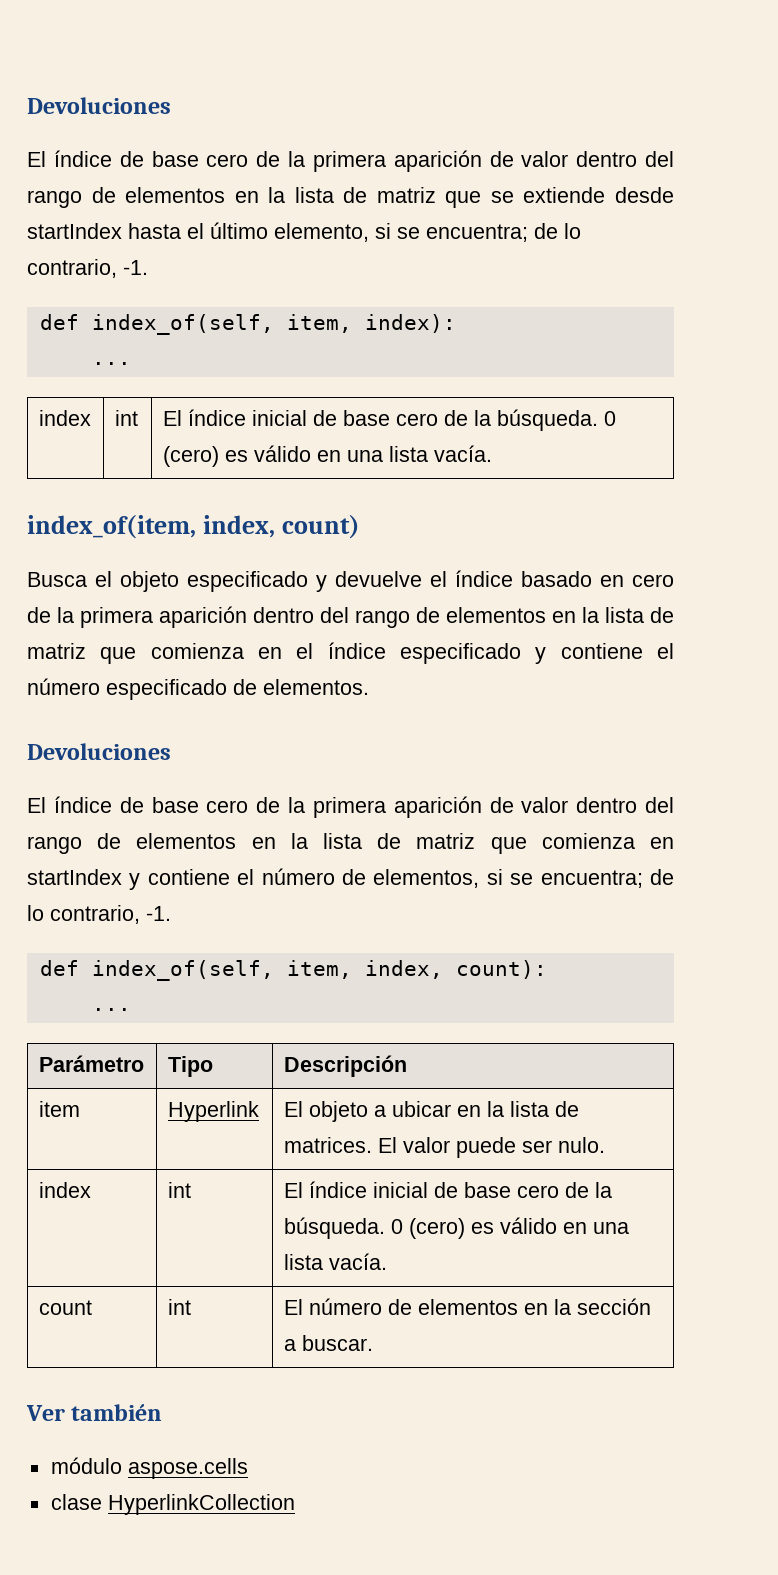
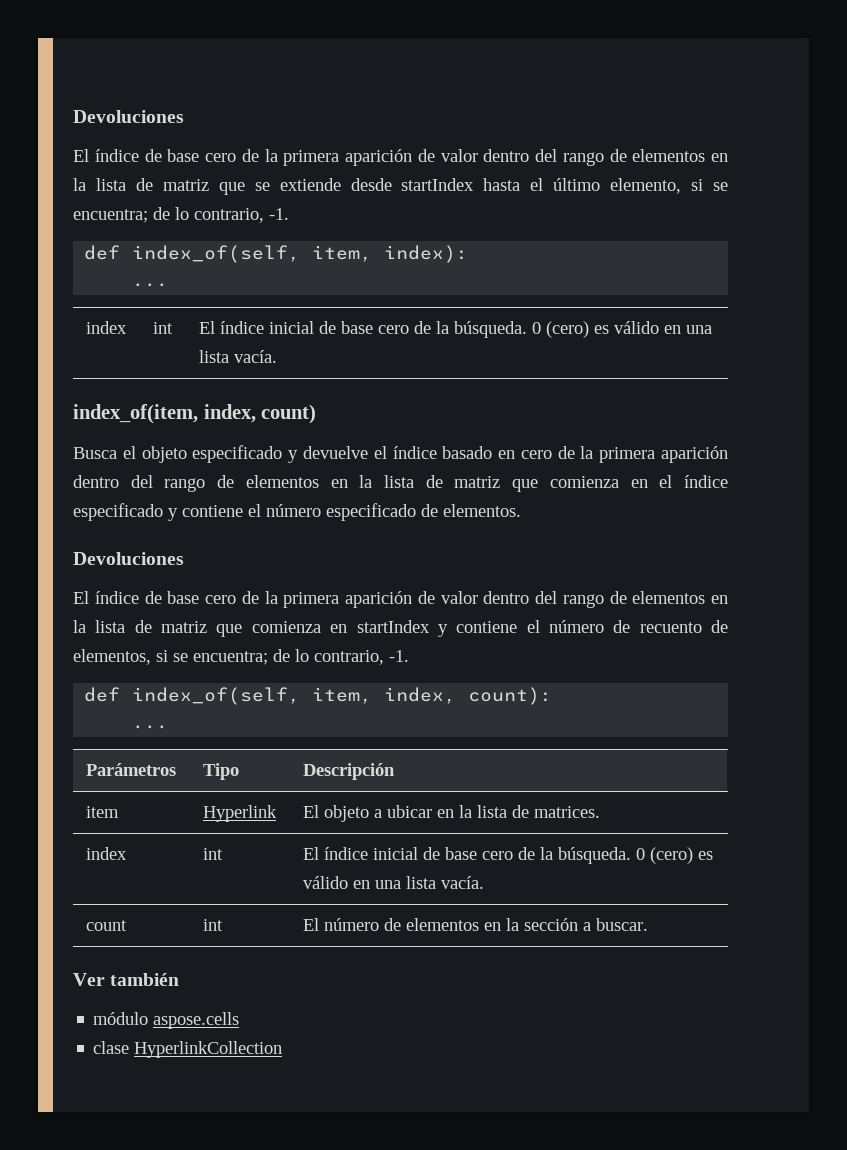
(366, 877) none -> [639,620,728,633] recuento de
[38,1055,144,1072] Parámetro -> [86,763,177,776] Parámetros
[377,1137,605,1158] El valor puede ser nulo. -> (601, 812) none

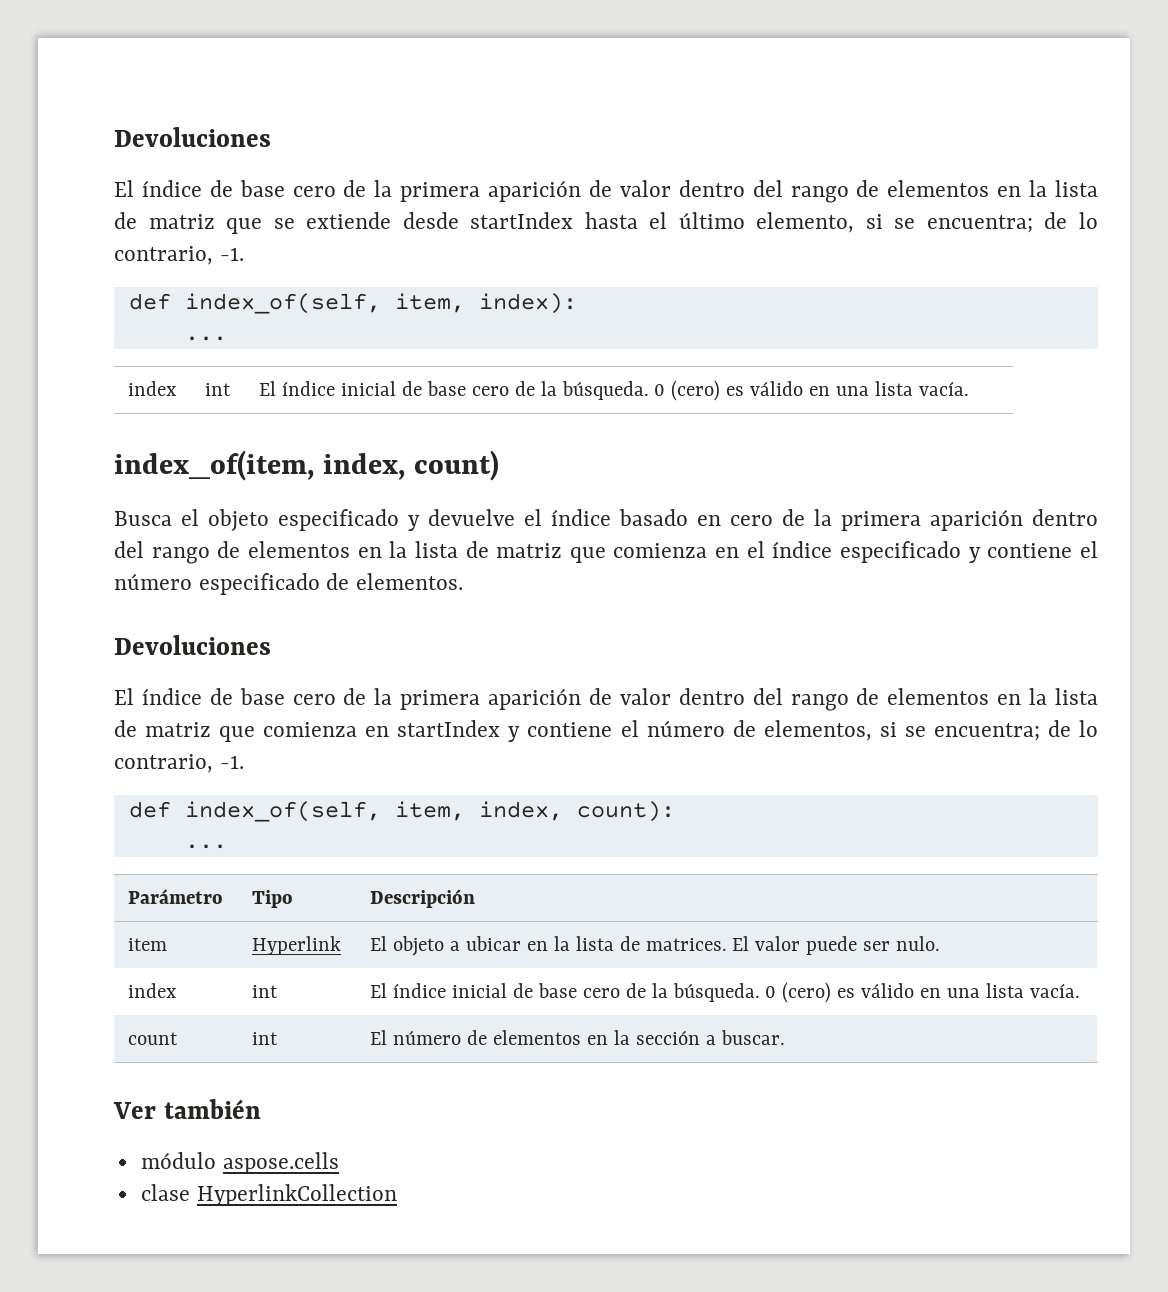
[639,620,728,633] recuento de -> (756, 728) none
[86,763,177,776] Parámetros -> [128,889,224,904] Parámetro
(601, 812) none -> [732,936,941,955] El valor puede ser nulo.

